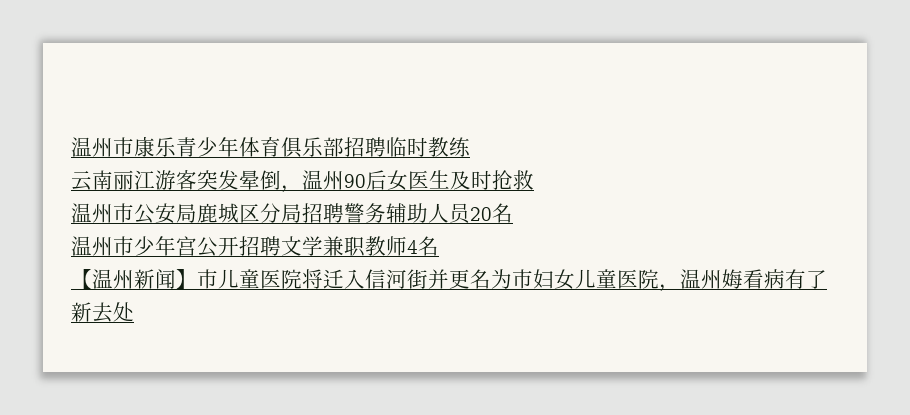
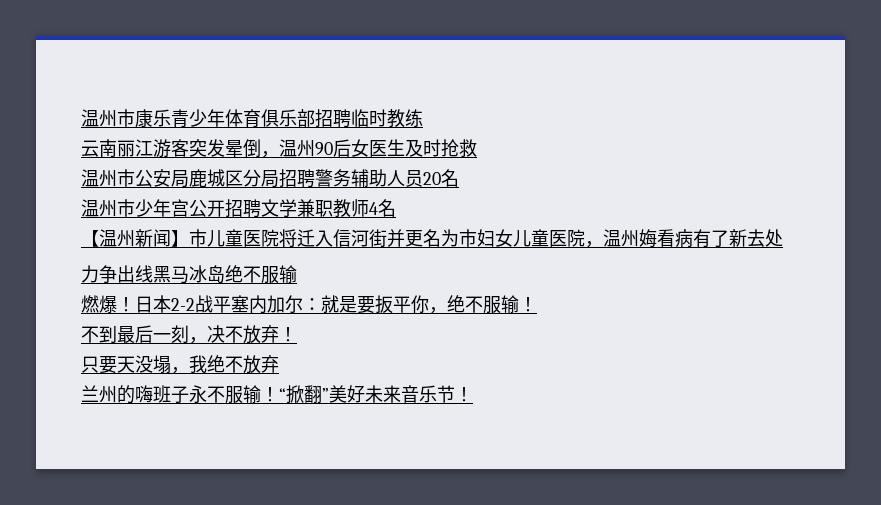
(134, 312) none -> [81,265,297,284] [81,295,537,314] [81,325,297,344] [81,355,279,374] [81,385,473,404] // 力争出线黑马冰岛绝不服输 // 燃爆！日本2-2战平塞内加尔：就是要扳平你，绝不服输！ // 不到最后一刻，决不放弃！ // 只要天没塌，我绝不放弃 // 兰州的嗨班子永不服输！“掀翻”美好未来音乐节！

